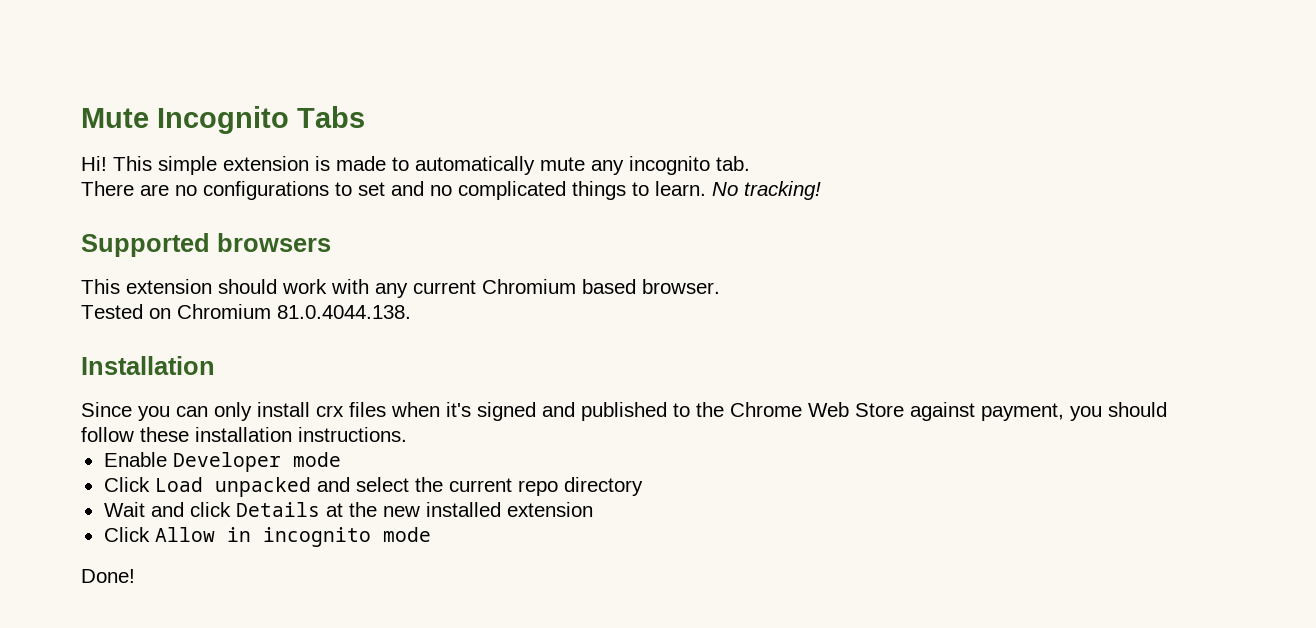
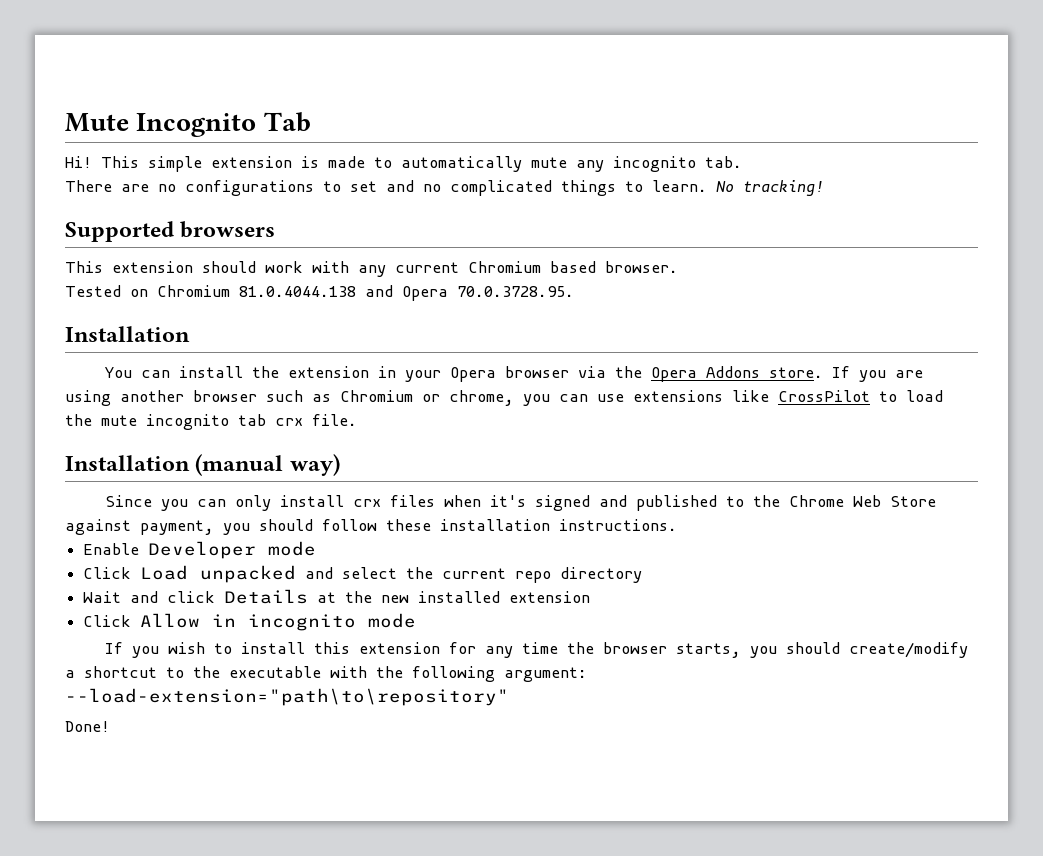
[297,106,365,128] Tabs -> [263,112,311,132] Tab
[277,305,411,319] [81,356,215,375] 81.0.4044.138. // Installation -> [239,285,574,301] [65,326,190,342] [105,366,924,382] [65,390,943,406] [65,414,357,430] [65,454,340,476] 81.0.4044.138 and Opera 70.0.3728.95. // Installation // You can install the extension in your Opera browser via the Opera Addons store. If you are using another browser such as Chromium or chrome, you can use extensions like CrossPilot to load the mute incognito tab crx file. // Installation (manual way)
(431, 534) none -> [105,642,969,658] [65,666,587,682] [65,688,509,706] // If you wish to install this extension for any time the browser starts, you should create/modify a shortcut to the executable with the following argument: --load-extension="path\to\repository"

